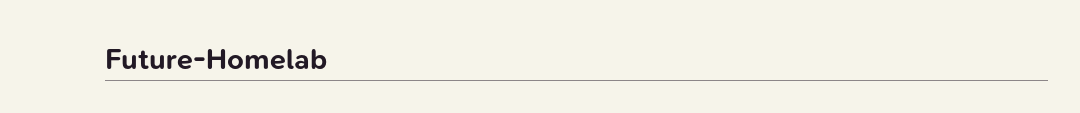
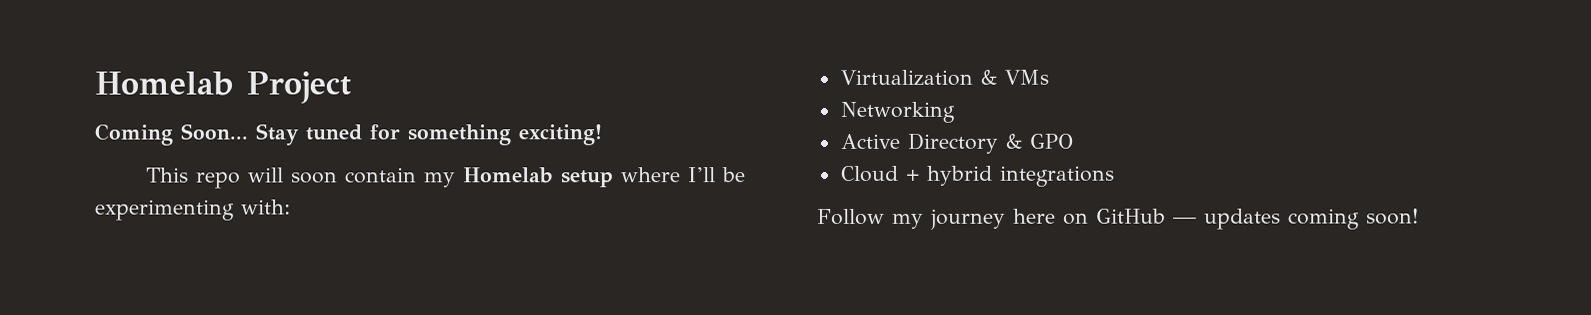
[105,49,327,70] Future-Homelab -> [94,71,351,104] [94,123,602,146] [145,167,746,189] [95,199,291,221] [839,69,1049,86] [839,101,955,123] [839,132,1073,154] [840,165,1115,187] [817,208,1419,230] Homelab Project // Coming Soon... Stay tuned for something exciting! // This repo will soon contain my Homelab setup where I’ll be experimenting with: // Virtualization & VMs // Networking // Active Directory & GPO // Cloud + hybrid integrations // Follow my journey here on GitHub — updates coming soon!

